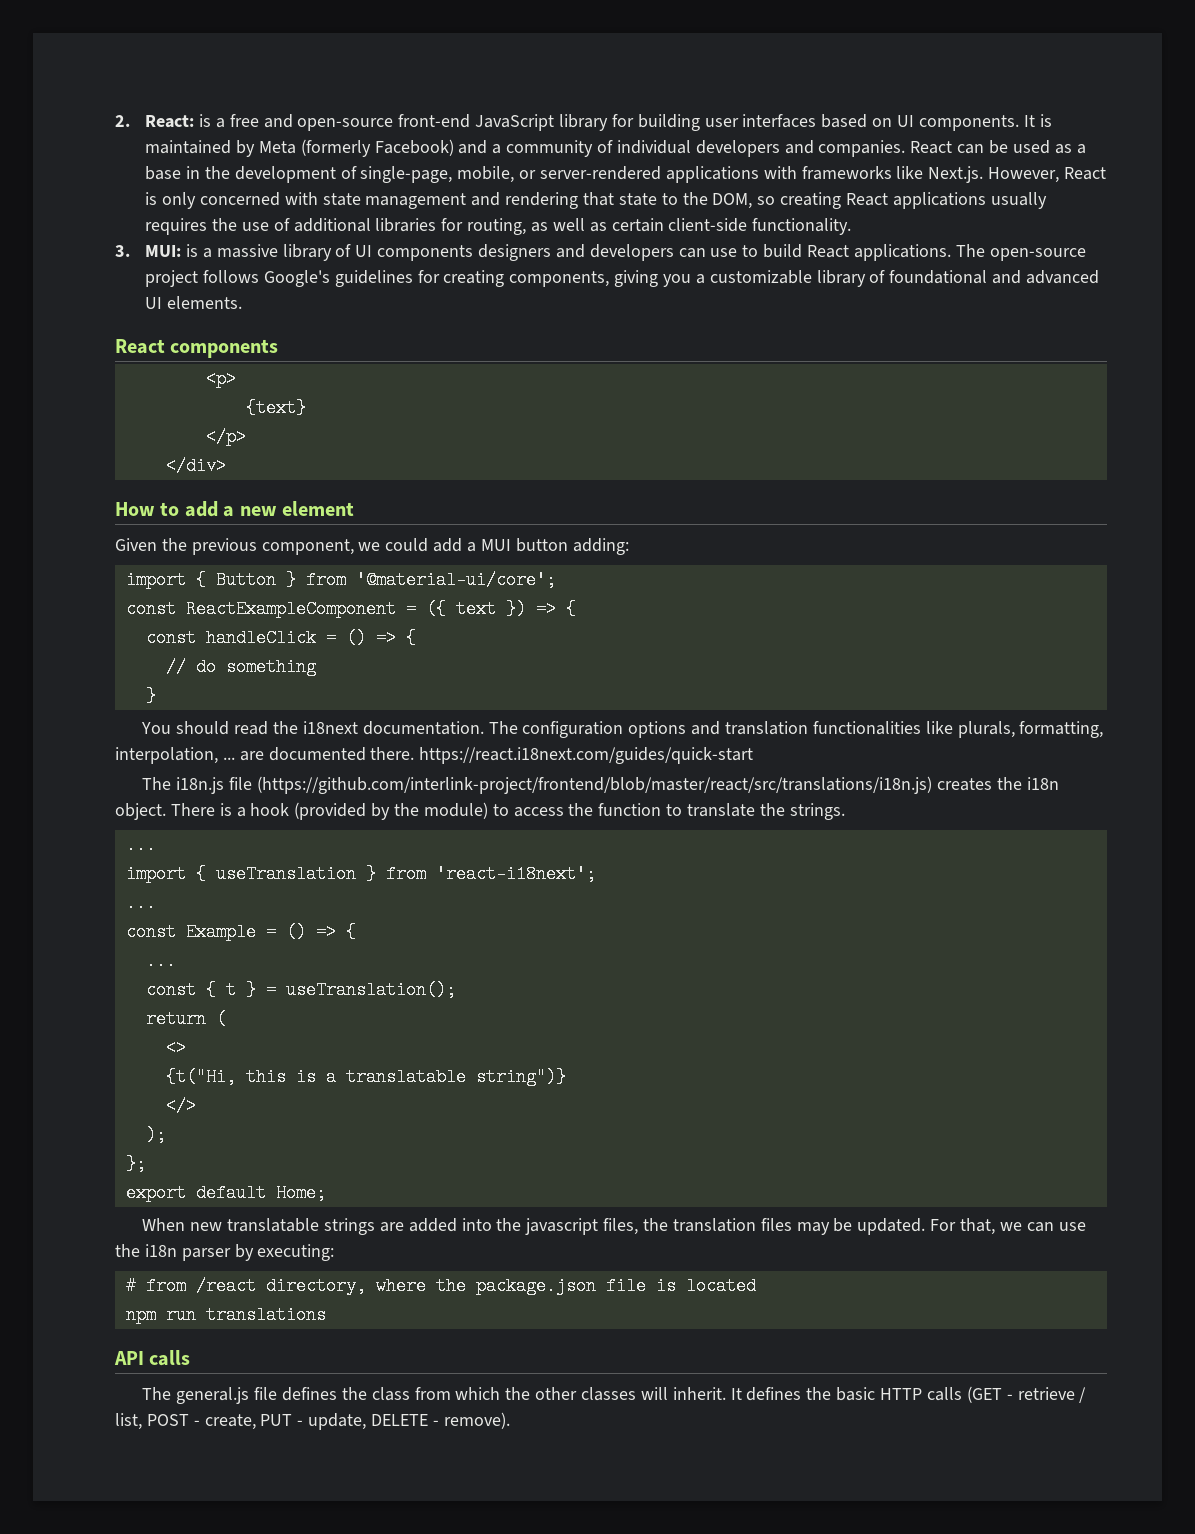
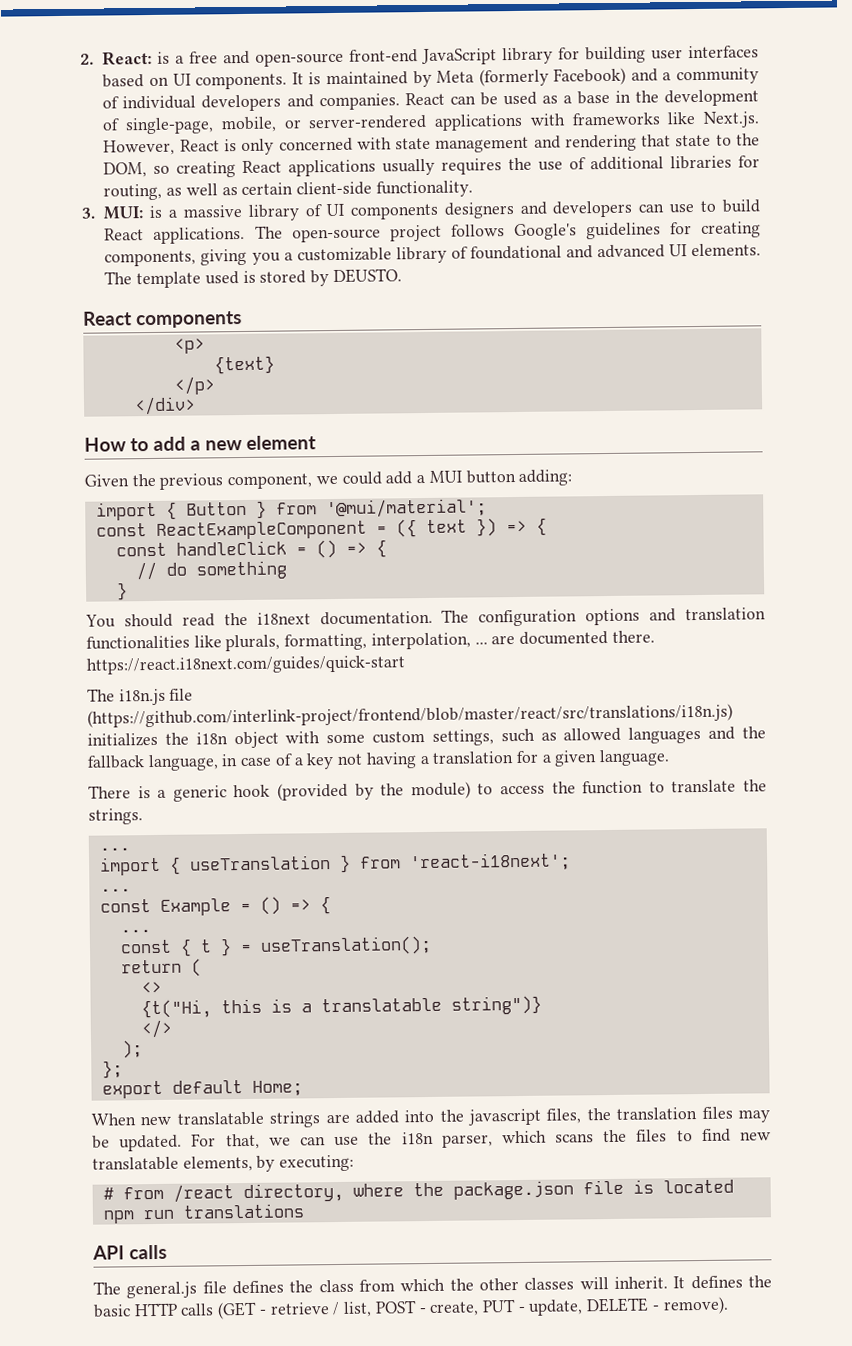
(243, 302) none -> [104,268,402,289] The template used is stored by DEUSTO.
[355,571,556,589] '@material-ui/core'; -> [325,498,487,519] '@mui/material';
[936,777,1059,791] [115,803,166,820] creates the i18n object. -> [87,726,766,749] [87,749,671,772] initializes the i18n object with some custom settings, such as allowed languages and the fallback language, in case of a key not having a translation for a given language. //
(246, 812) none -> [172,785,227,802] generic
[181,1248,231,1261] parser -> [441,1128,771,1148] [92,1155,253,1172] parser, which scans the files to find new translatable elements,

